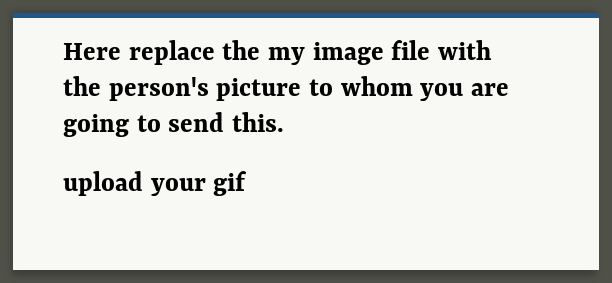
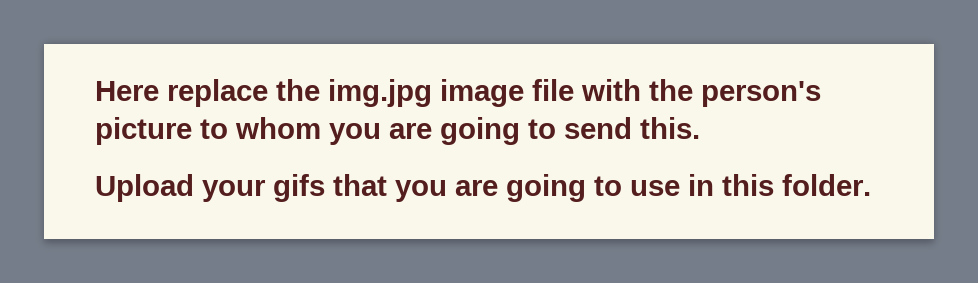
[268,47,306,65] my -> [328,79,432,107] img.jpg
[63,171,248,196] upload your gif -> [95,174,871,202] Upload your gifs that you are going to use in this folder.

